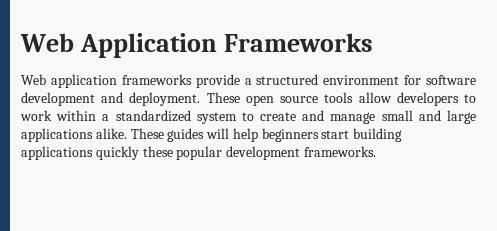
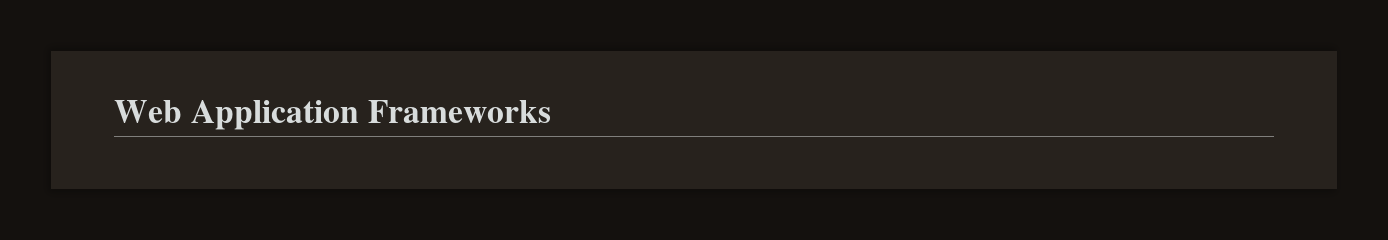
[21,74,476,88] [21,92,477,106] [20,110,477,124] [21,128,403,142] [21,146,376,160] // Web application frameworks provide a structured environment for software development and deployment. These open source tools allow developers to work within a standardized system to create and manage small and large applications alike. These guides will help beginners start building applications quickly these popular development frameworks. -> (552, 111) none

